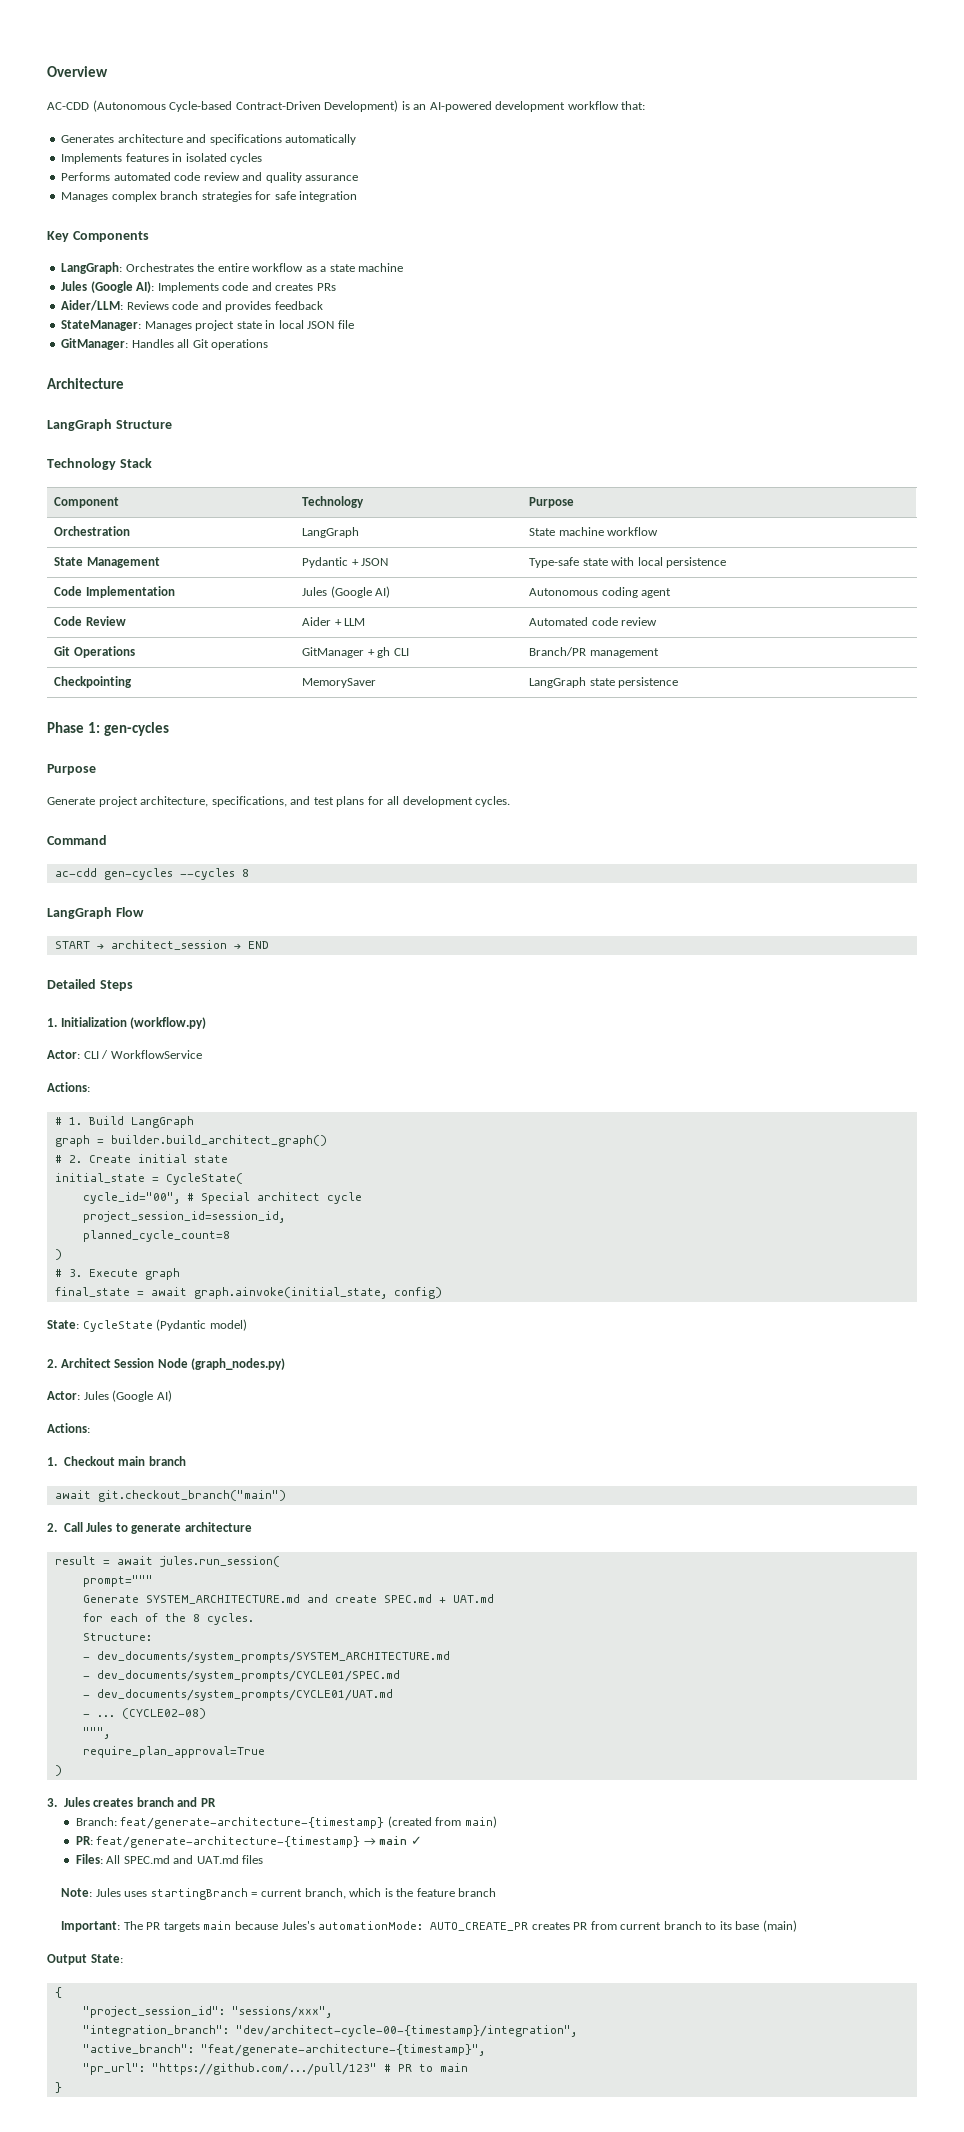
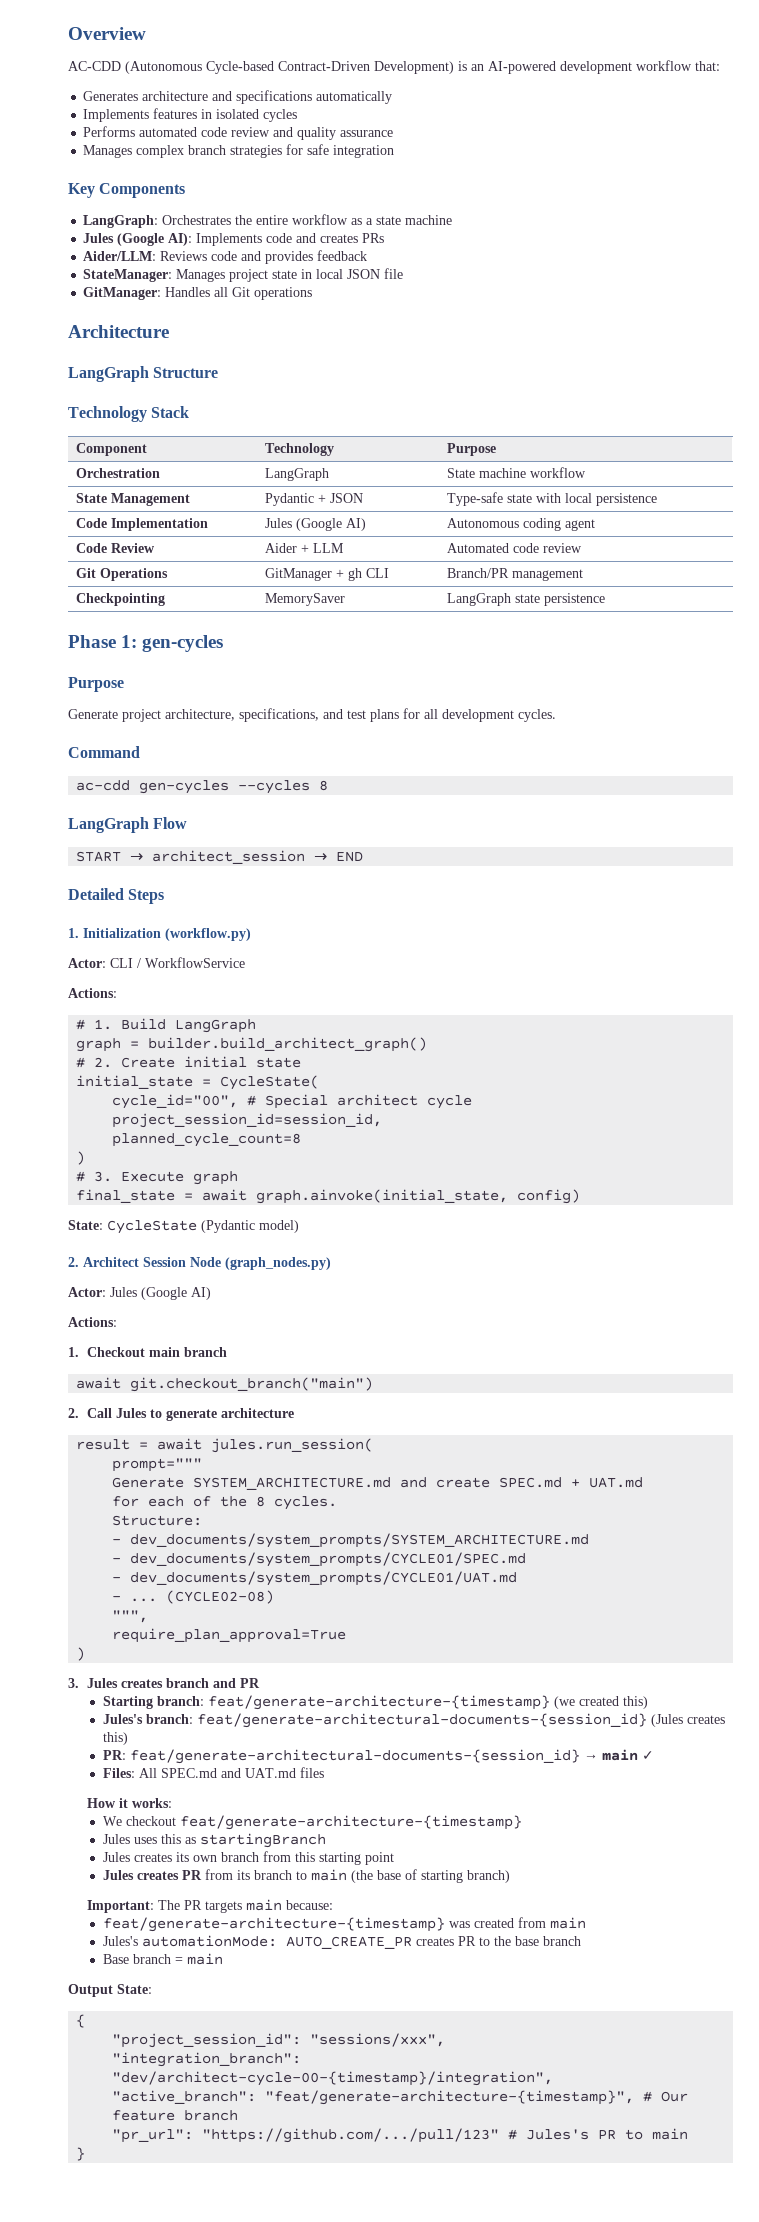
[75,1816,497,1829] Branch: feat/generate-architecture-{timestamp} (created from main) -> [102,1695,648,1710] [102,1713,725,1728] [102,1732,128,1745] Starting branch: feat/generate-architecture-{timestamp} (we created this) // Jules's branch: feat/generate-architectural-documents-{session_id} (Jules creates this)
[96,1836,361,1848] feat/generate-architecture-{timestamp} -> [129,1749,580,1764] feat/generate-architectural-documents-{session_id}
[61,1888,497,1900] Note: Jules uses startingBranch = current branch, which is the feature branch -> [87,1798,173,1808] [102,1815,522,1830] [102,1833,326,1848] [102,1851,394,1865] [102,1869,510,1883] How it works: // We checkout feat/generate-architecture-{timestamp} // Jules uses this as startingBranch // Jules creates its own branch from this starting point // Jules creates PR from its branch to main (the base of starting branch)
[235,1921,279,1930] because -> [286,1900,334,1910] [102,1917,586,1932] because: // feat/generate-architecture-{timestamp} was created from main //
[590,1920,797,1932] from current branch to its base (main) -> [478,1936,581,1946] [102,1953,223,1965] to the base branch // Base branch = main
(485, 2050) none -> [643,2091,689,2102] [112,2110,239,2121] # Our feature branch
(391, 2068) none -> [526,2129,590,2140] Jules's

